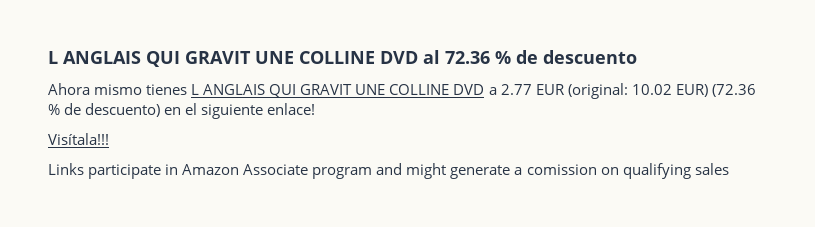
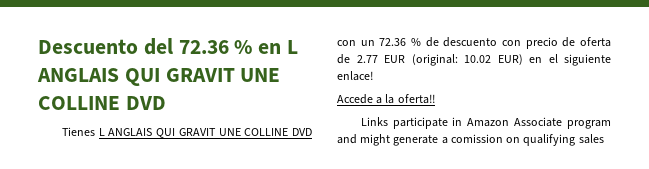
[48,50,637,67] [48,83,497,97] L ANGLAIS QUI GRAVIT UNE COLLINE DVD al 72.36 % de descuento // Ahora mismo tienes L ANGLAIS QUI GRAVIT UNE COLLINE DVD a -> [38,38,299,55] [37,68,281,86] [38,96,166,110] [61,127,312,138] [337,37,611,49] [337,54,350,64] Descuento del 72.36 % en L ANGLAIS QUI GRAVIT UNE COLLINE DVD // Tienes L ANGLAIS QUI GRAVIT UNE COLLINE DVD con un 72.36 % de descuento con precio de oferta de
[711,84,756,97] [48,103,161,117] (72.36 % de descuento) -> (523, 59) none
[48,133,109,145] Visítala!!! -> [337,94,435,104] Accede a la oferta!!

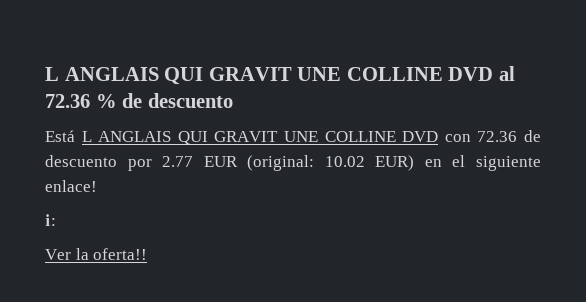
[38,38,299,55] [37,68,281,86] [38,96,166,110] [61,127,95,136] Descuento del 72.36 % en L ANGLAIS QUI GRAVIT UNE COLLINE DVD // Tienes -> [45,66,515,85] [45,93,233,108] [45,130,75,142] L ANGLAIS QUI GRAVIT UNE COLLINE DVD al 72.36 % de descuento // Está
[360,37,611,49] [337,54,350,64] un 72.36 % de descuento con precio de oferta de -> [477,130,542,142] [45,155,152,171] 72.36 de descuento por
[337,94,383,104] Accede a -> [45,214,56,226] [45,249,71,260] ℹ: // Ver
[360,117,611,129] [337,134,604,146] // Links participate in Amazon Associate program and might generate a comission on qualifying sales -> (148, 254) none

